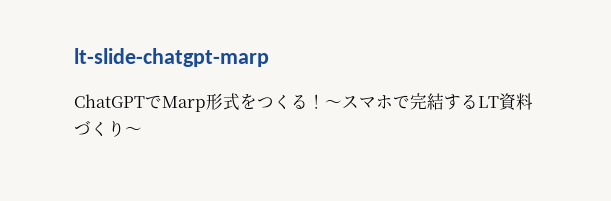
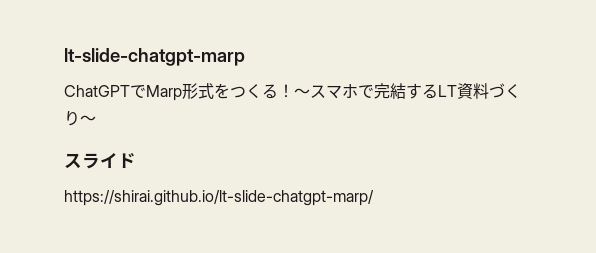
(142, 131) none -> [64,153,136,169] [64,190,374,206] // スライド // https://shirai.github.io/lt-slide-chatgpt-marp/

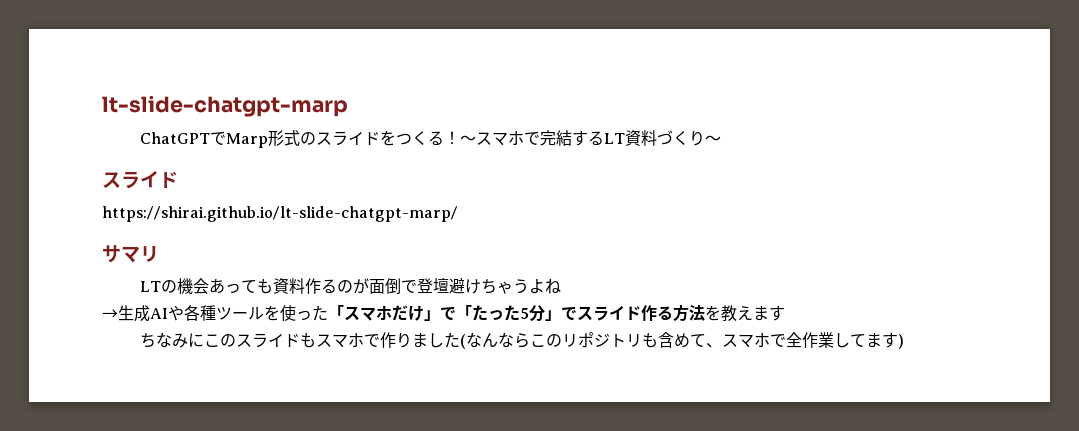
(214, 91) none -> [300,131,381,146] のスライド
(374, 198) none -> [102,245,159,263] [140,278,562,294] [102,304,785,322] [140,332,905,349] // サマリ // LTの機会あっても資料作るのが面倒で登壇避けちゃうよね // →生成AIや各種ツールを使った「スマホだけ」で「たった5分」でスライド作る方法を教えます // ちなみにこのスライドもスマホで作りました(なんならこのリポジトリも含めて、スマホで全作業してます)

